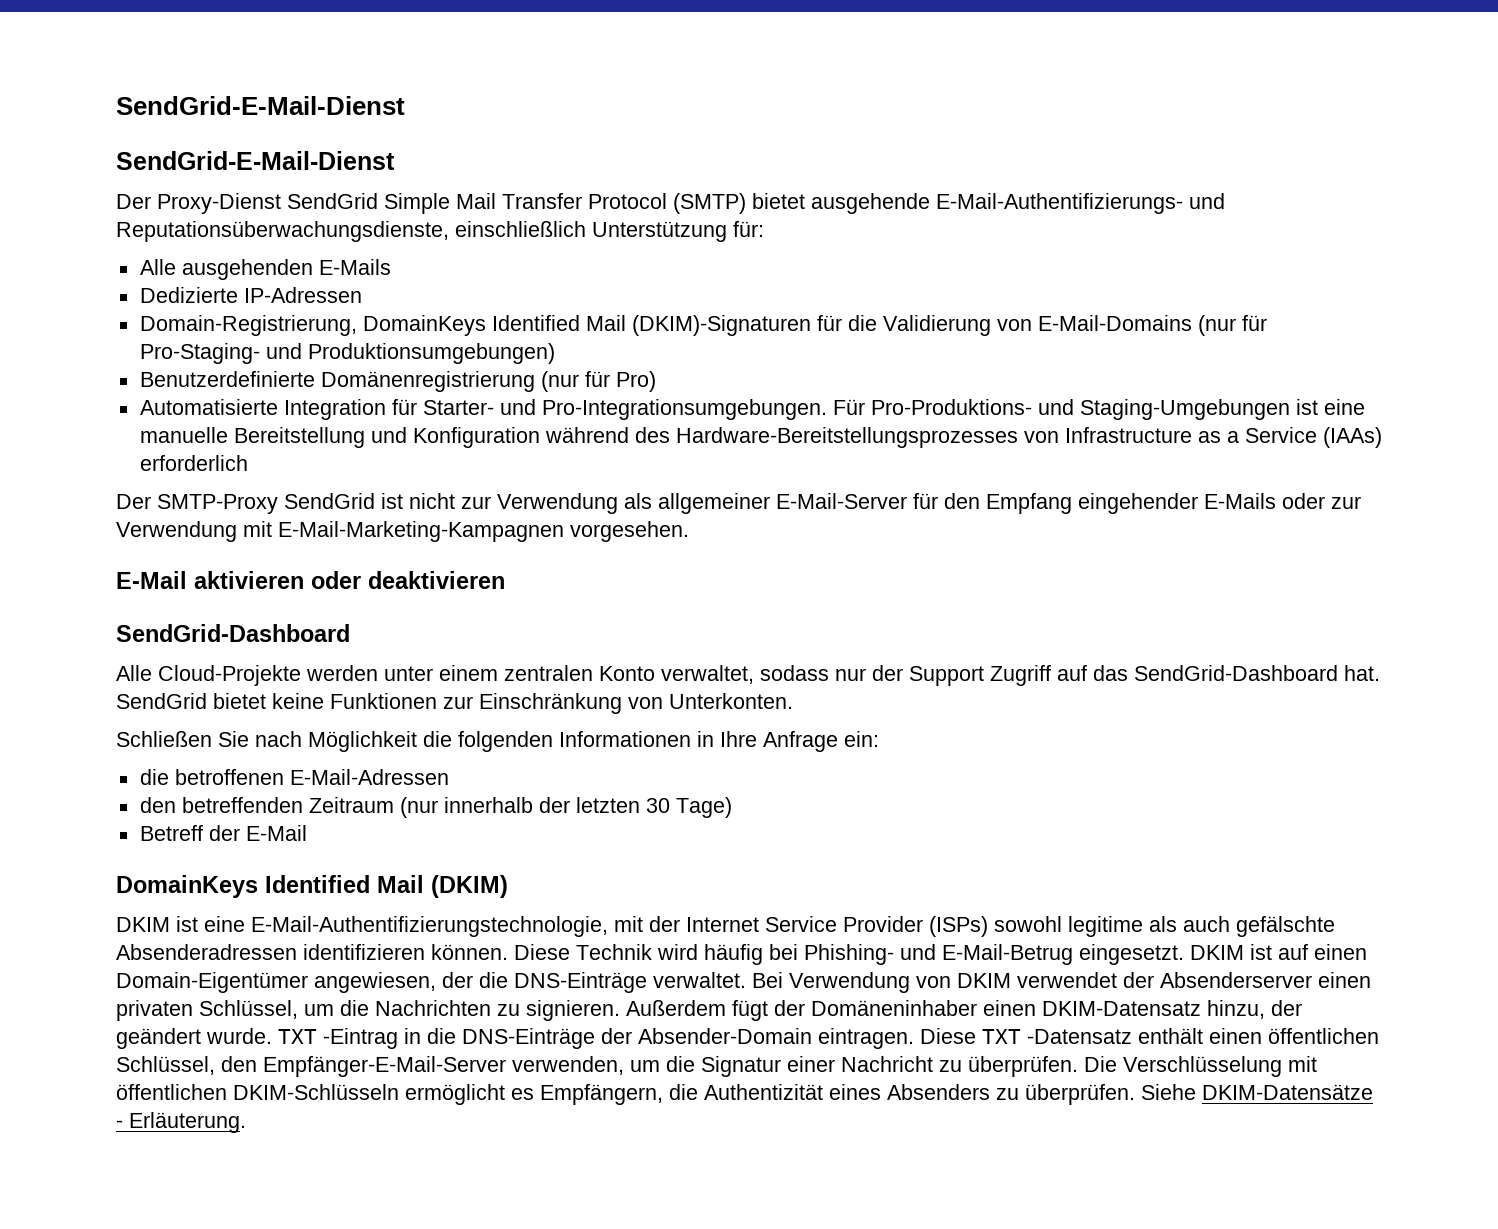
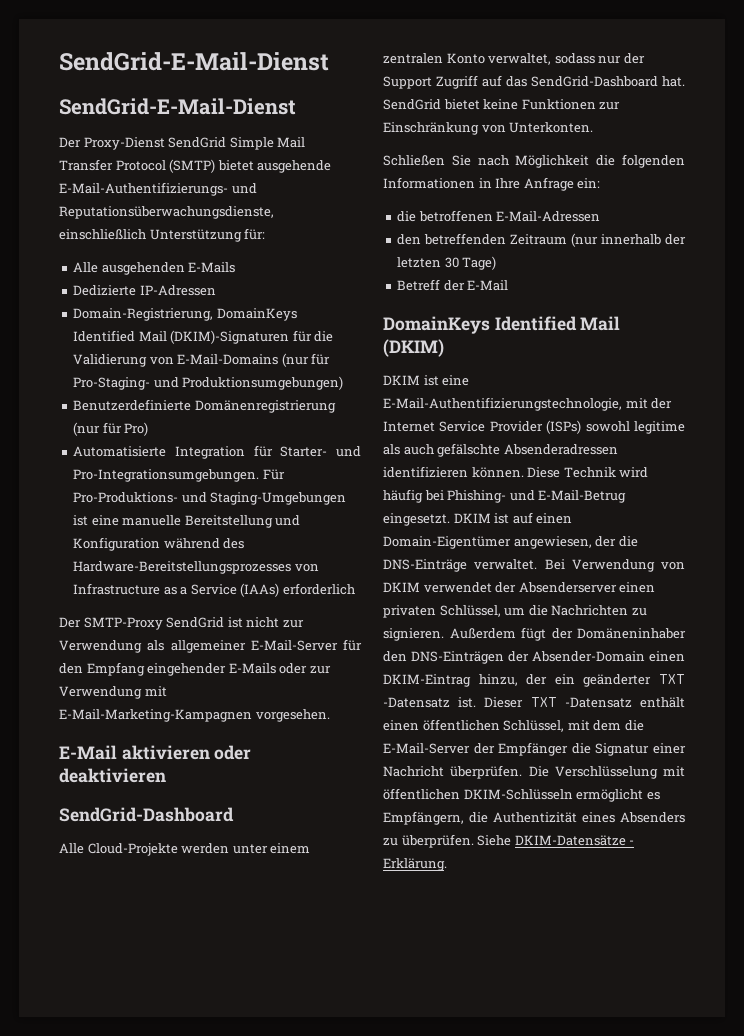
[983,1000,1302,1019] [116,1028,976,1049] einen DKIM-Datensatz hinzu, der geändert wurde. TXT -Eintrag in die DNS-Einträge der Absender-Domain eintragen. Diese -> [383,651,685,664] [383,674,685,687] [383,697,524,708] den DNS-Einträgen der Absender-Domain einen DKIM-Eintrag hinzu, der ein geänderter TXT -Datensatz ist. Dieser
[221,1056,660,1077] den Empfänger-E-Mail-Server verwenden, um -> [567,720,644,731] [383,742,569,756] mit dem die E-Mail-Server der Empfänger
[939,1060,962,1072] zu -> (444, 771) none
[129,1112,246,1133] Erläuterung. -> [383,858,447,871] Erklärung.

